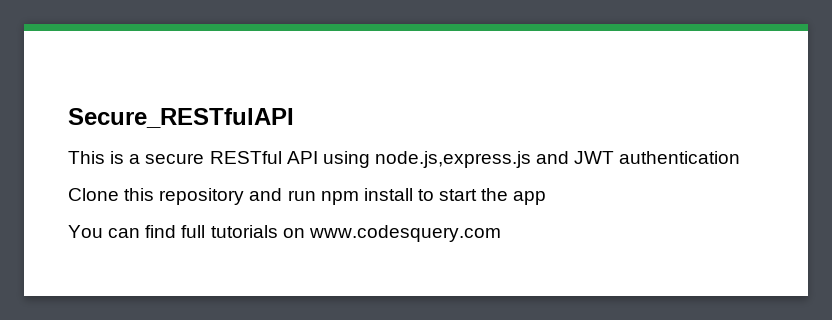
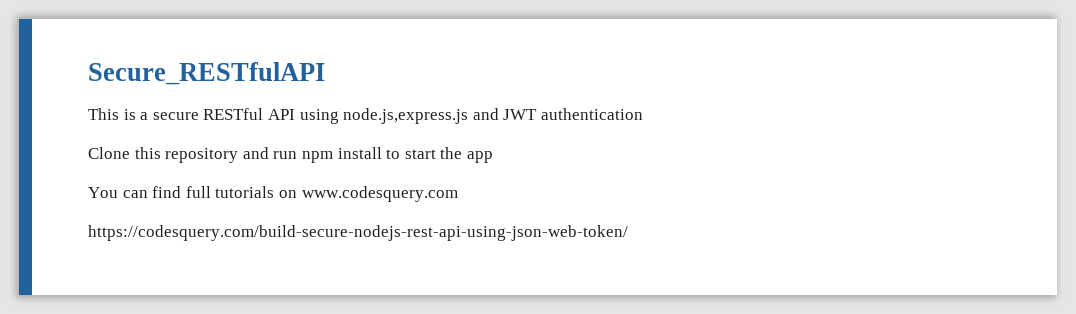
(501, 233) none -> [88,225,628,241] // https://codesquery.com/build-secure-nodejs-rest-api-using-json-web-token/

